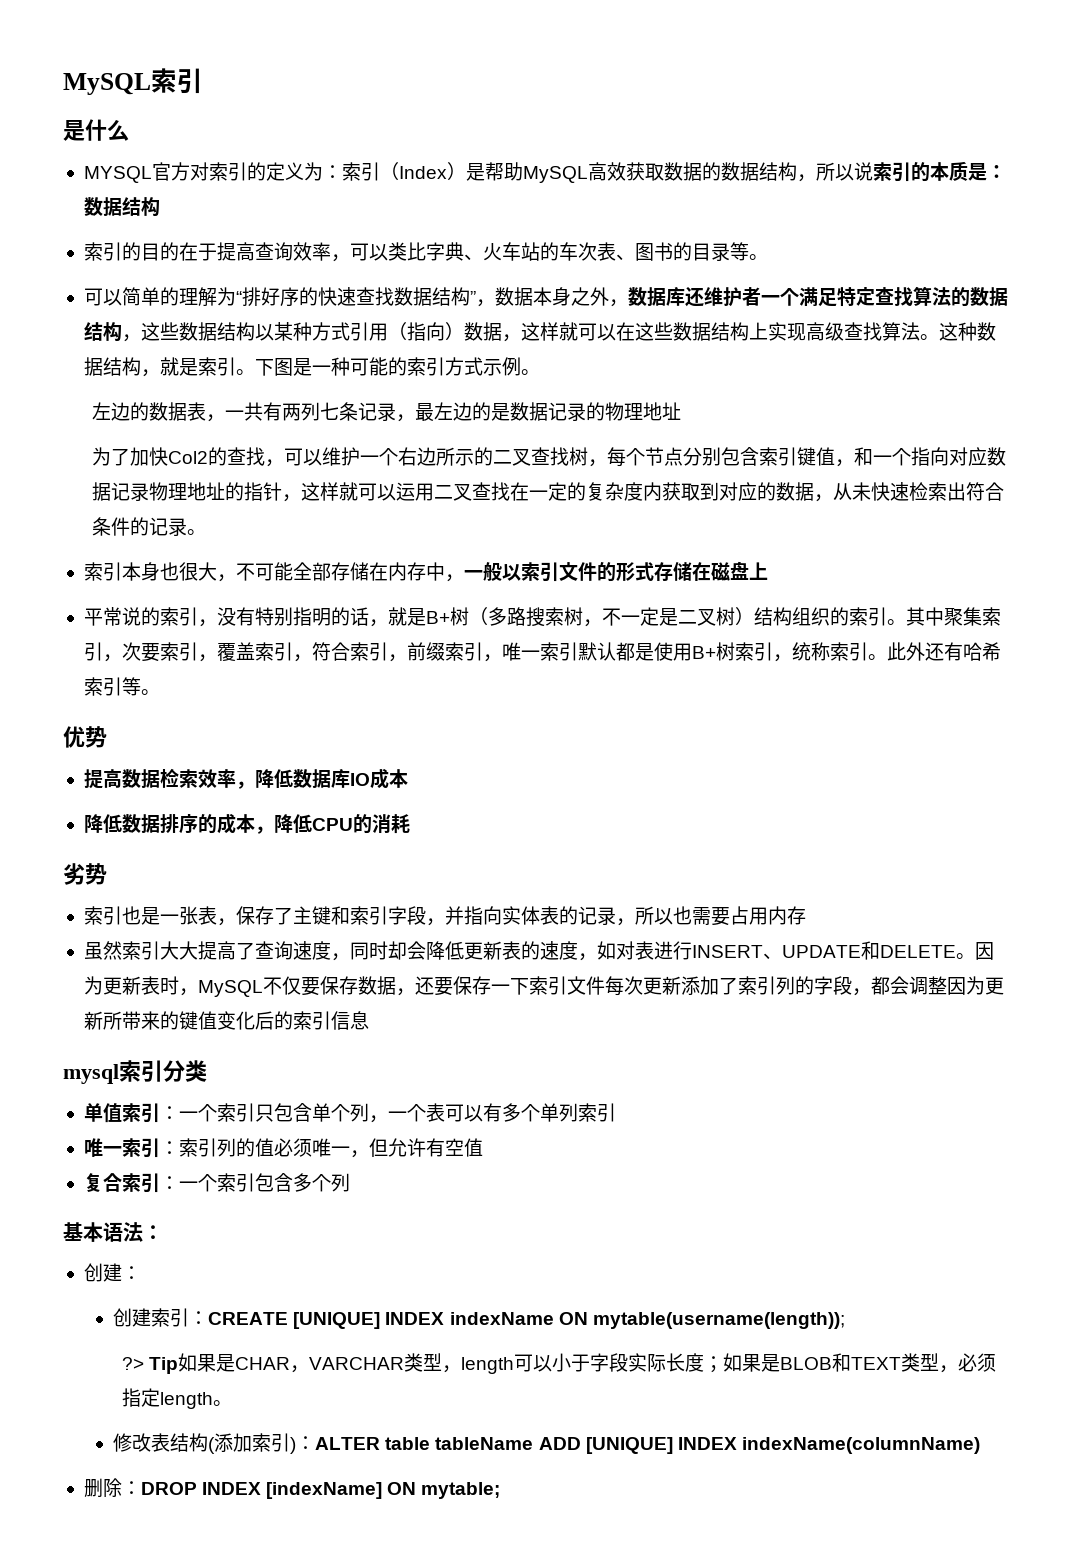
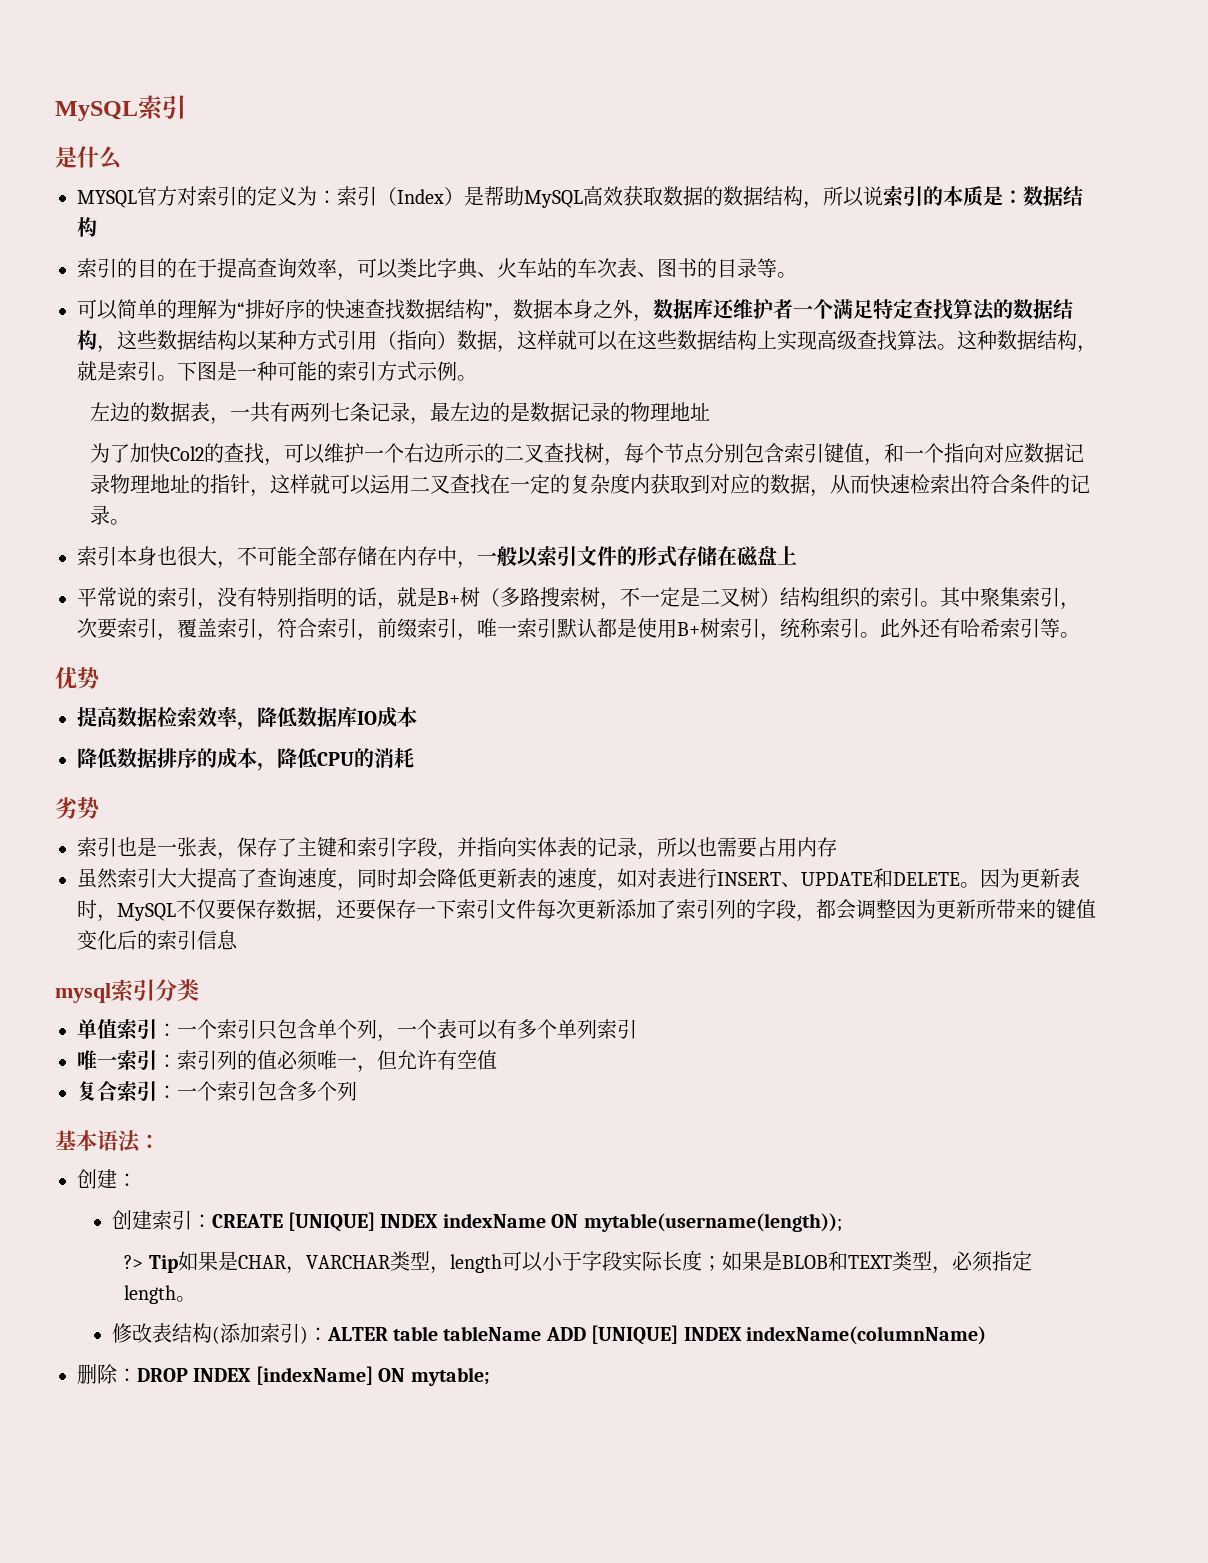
[852,482,872,501] 未 -> [849,475,870,494] 而

